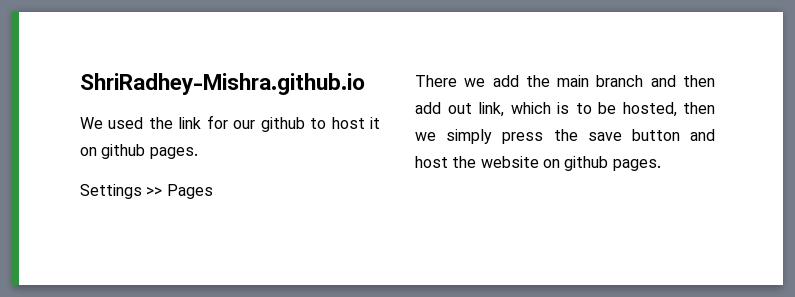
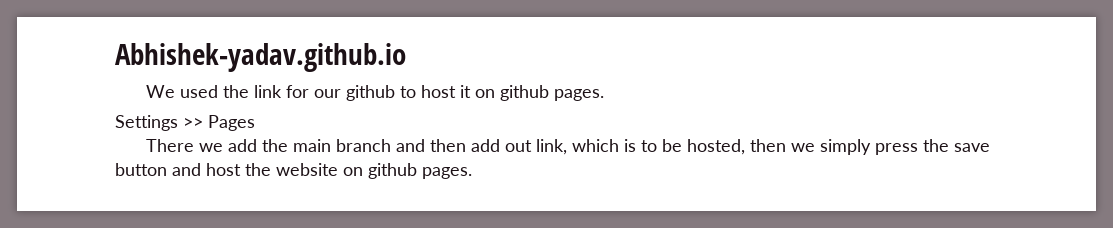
[80,73,365,95] ShriRadhey-Mishra.github.io -> [115,43,406,72] Abhishek-yadav.github.io

